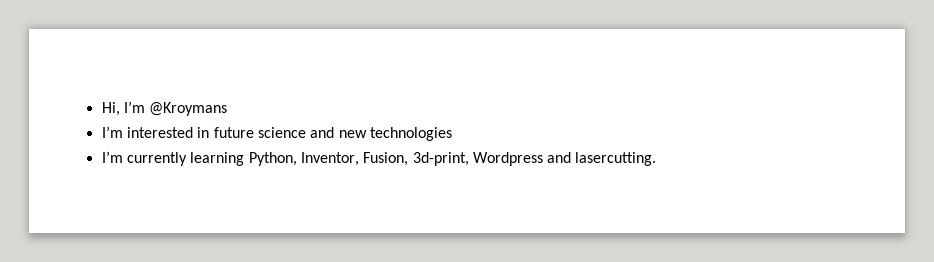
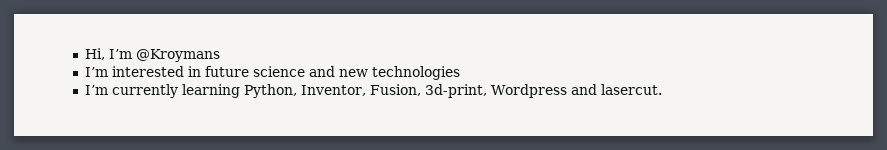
[575,152,657,166] lasercutting. -> [600,84,662,95] lasercut.

